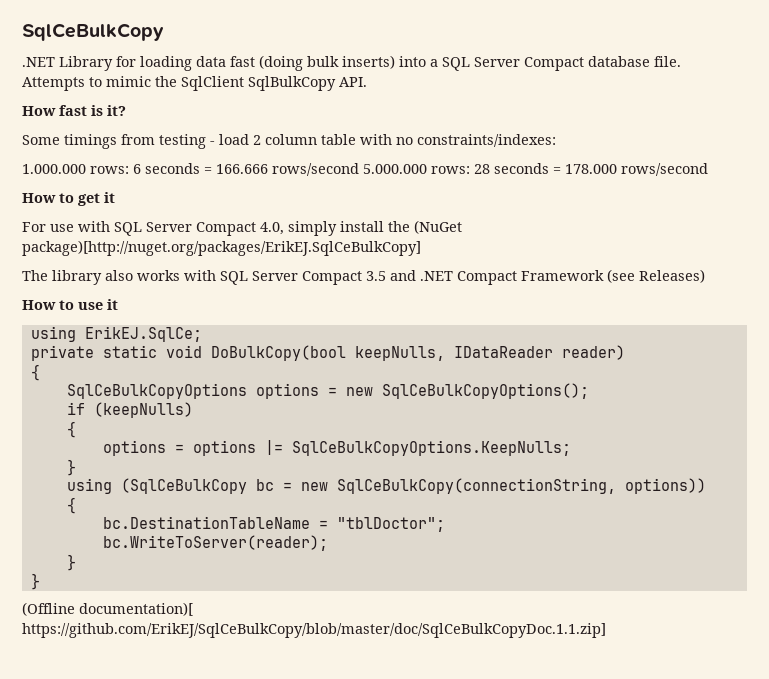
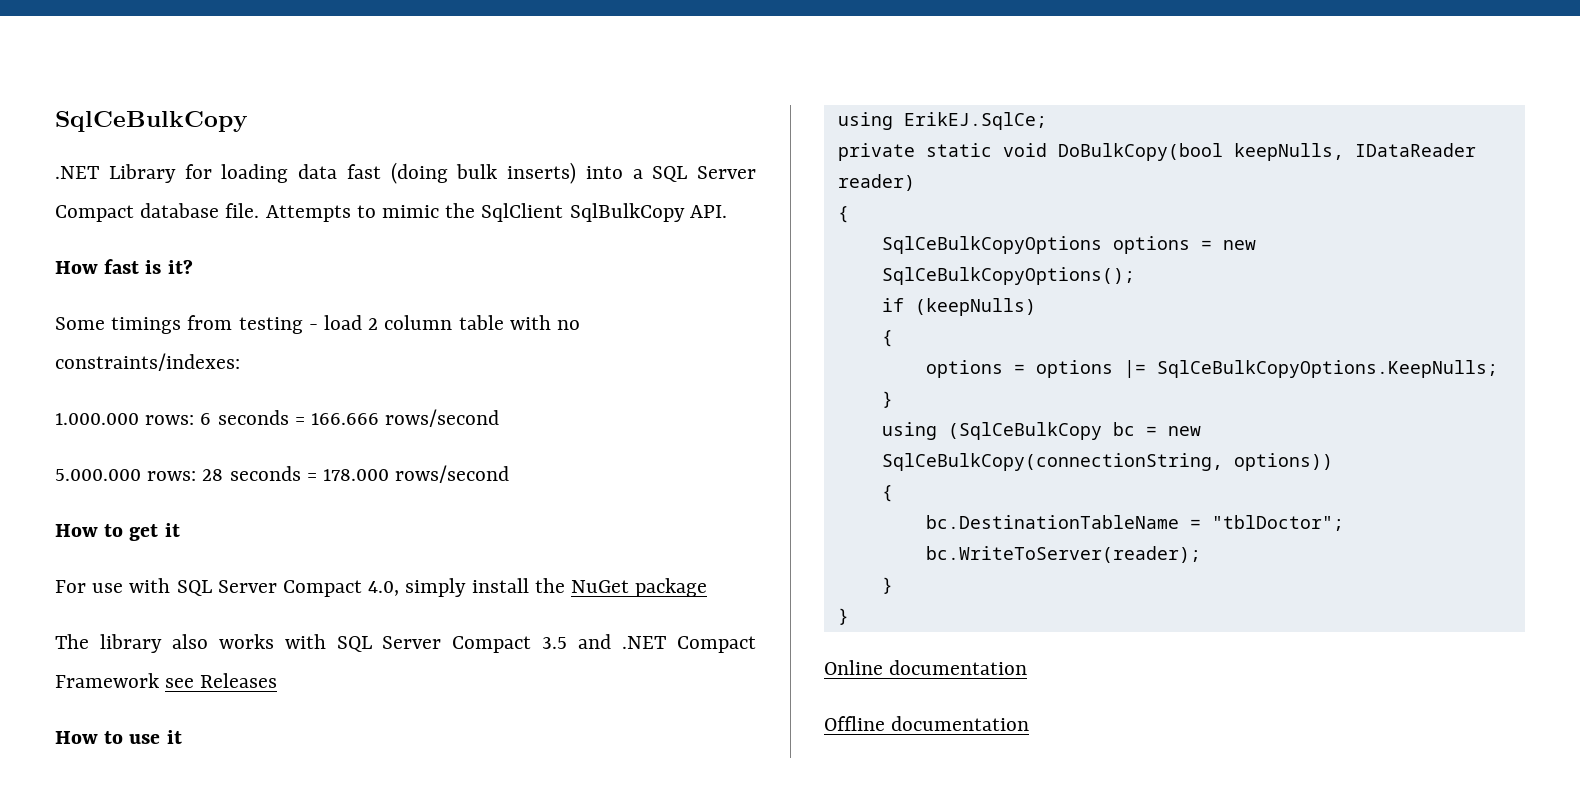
(359, 169) none -> (500, 418) //
[414,220,462,234] [22,240,421,256] (NuGet package)[http://nuget.org/packages/ErikEJ.SqlCeBulkCopy] -> [571,578,708,597] NuGet package
[607,269,705,283] (see Releases) -> [165,673,278,688] see Releases
[22,602,193,616] [22,623,606,638] (Offline documentation)[ https://github.com/ErikEJ/SqlCeBulkCopy/blob/master/doc/SqlCeBulkCopyDoc.1.1.zip] -> [824,660,1028,675] [824,716,1030,731] Online documentation // Offline documentation

